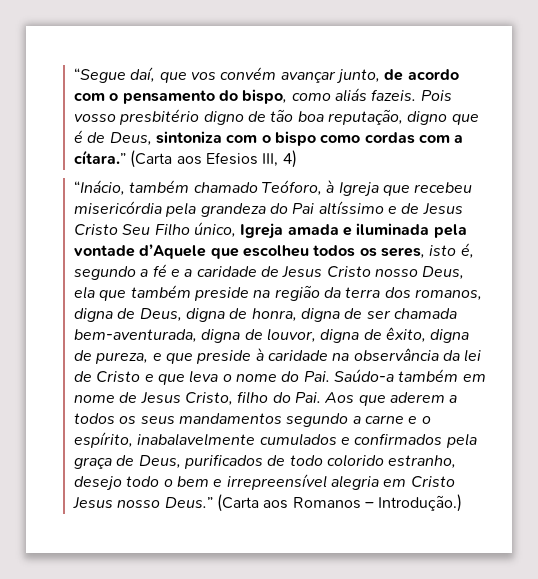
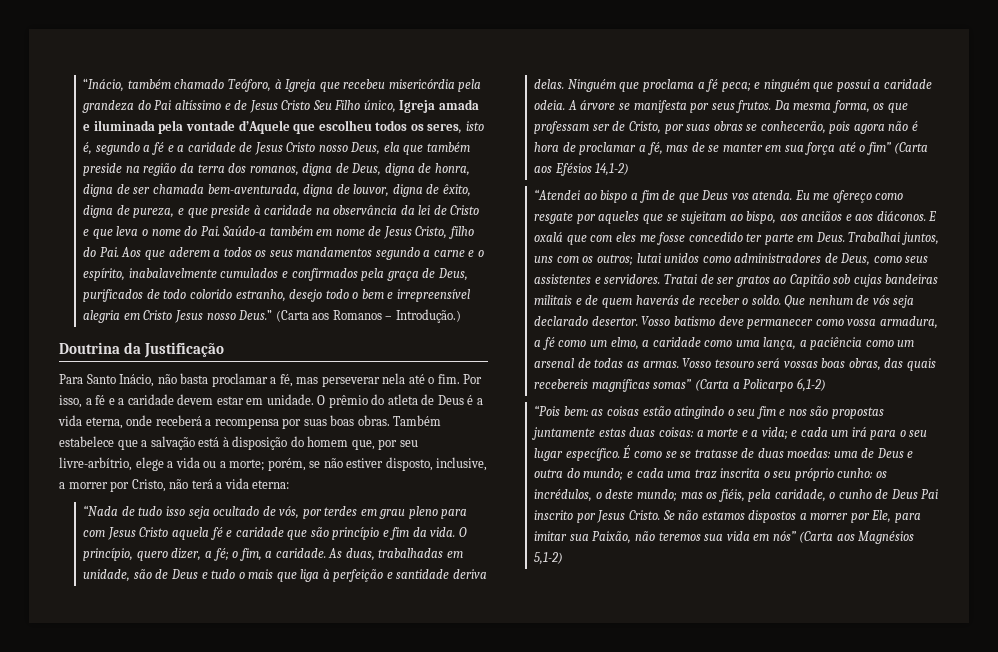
[74,67,459,84] [74,88,452,104] [74,109,479,125] [74,130,464,146] [74,150,297,168] “Segue daí, que vos convém avançar junto, de acordo com o pensamento do bispo, como aliás fazeis. Pois vosso presbitério digno de tão boa reputação, digno que é de Deus, sintoniza com o bispo como cordas com a cítara.” (Carta aos Efesios III, 4) // -> (83, 85) none
(463, 503) none -> [59,342,225,358] [59,373,483,387] [59,394,483,408] [58,415,442,429] [59,436,418,450] [59,457,488,471] [59,478,290,492] [83,505,468,519] [83,527,467,540] [83,548,463,561] [83,569,487,582] [534,79,932,92] [534,100,908,113] [534,121,918,134] [534,142,929,155] [534,163,630,176] [534,189,904,203] [534,211,937,224] [534,232,939,245] [534,253,929,266] [534,274,939,287] [534,295,915,308] [534,316,938,329] [534,337,915,350] [534,358,936,371] [534,378,826,392] [534,405,884,419] [532,427,928,440] [534,445,914,461] [534,468,887,481] [534,489,939,502] [534,510,921,523] [534,531,915,544] [534,552,564,565] // Doutrina da Justificação // Para Santo Inácio, não basta proclamar a fé, mas perseverar nela até o fim. Por isso, a fé e a caridade devem estar em unidade. O prêmio do atleta de Deus é a vida eterna, onde receberá a recompensa por suas boas obras. Também estabelece que a salvação está à disposição do homem que, por seu livre-arbítrio, elege a vida ou a morte; porém, se não estiver disposto, inclusive, a morrer por Cristo, não terá a vida eterna: // “Nada de tudo isso seja ocultado de vós, por terdes em grau pleno para com Jesus Cristo aquela fé e caridade que são princípio e fim da vida. O princípio, quero dizer, a fé; o fim, a caridade. As duas, trabalhadas em unidade, são de Deus e tudo o mais que liga à perfeição e santidade deriva delas. Ninguém que proclama a fé peca; e ninguém que possui a caridade odeia. A árvore se manifesta por seus frutos. Da mesma forma, os que professam ser de Cristo, por suas obras se conhecerão, pois agora não é hora de proclamar a fé, mas de se manter em sua força até o fim” (Carta aos Efésios 14,1-2) // “Atendei ao bispo a fim de que Deus vos atenda. Eu me ofereço como resgate por aqueles que se sujeitam ao bispo, aos anciãos e aos diáconos. E oxalá que com eles me fosse concedido ter parte em Deus. Trabalhai juntos, uns com os outros; lutai unidos como administradores de Deus, como seus assistentes e servidores. Tratai de ser gratos ao Capitão sob cujas bandeiras militais e de quem haverás de receber o soldo. Que nenhum de vós seja declarado desertor. Vosso batismo deve permanecer como vossa armadura, a fé como um elmo, a caridade como uma lança, a paciência como um arsenal de todas as armas. Vosso tesouro será vossas boas obras, das quais recebereis magníficas somas” (Carta a Policarpo 6,1-2) // “Pois bem: as coisas estão atingindo o seu fim e nos são propostas juntamente estas duas coisas: a morte e a vida; e cada um irá para o seu lugar específico. É como se se tratasse de duas moedas: uma de Deus e outra do mundo; e cada uma traz inscrita o seu próprio cunho: os incrédulos, o deste mundo; mas os fiéis, pela caridade, o cunho de Deus Pai inscrito por Jesus Cristo. Se não estamos dispostos a morrer por Ele, para imitar sua Paixão, não teremos sua vida em nós” (Carta aos Magnésios 5,1-2)

